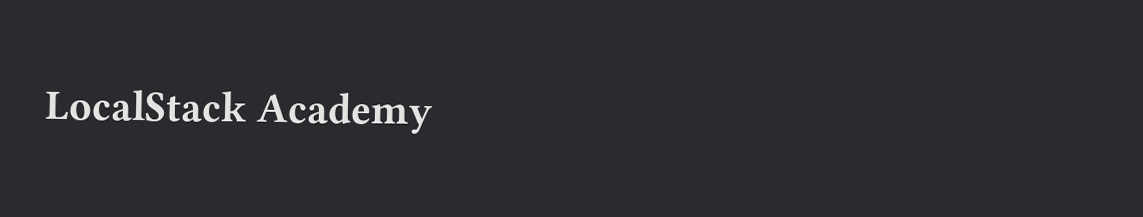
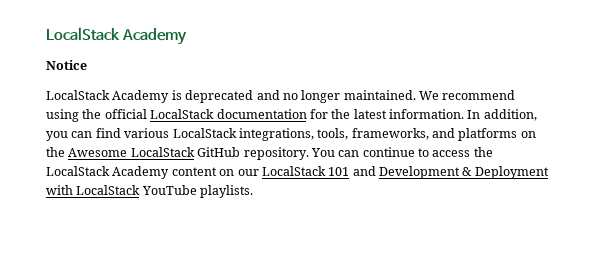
[44,88,434,135] LocalStack Academy -> [46,27,188,45] [46,60,87,70] [46,90,516,103] [46,109,537,122] [46,128,536,141] [46,147,493,160] [46,166,549,179] [46,185,254,198] LocalStack Academy // Notice // LocalStack Academy is deprecated and no longer maintained. We recommend using the official LocalStack documentation for the latest information. In addition, you can find various LocalStack integrations, tools, frameworks, and platforms on the Awesome LocalStack GitHub repository. You can continue to access the LocalStack Academy content on our LocalStack 101 and Development & Deployment with LocalStack YouTube playlists.

